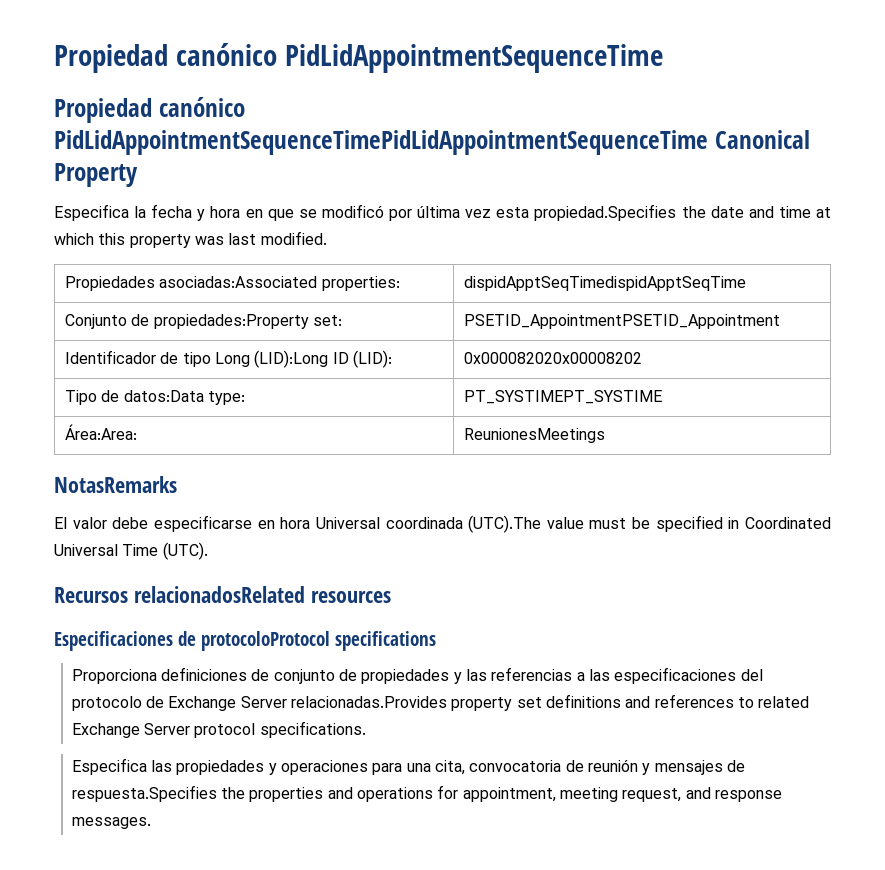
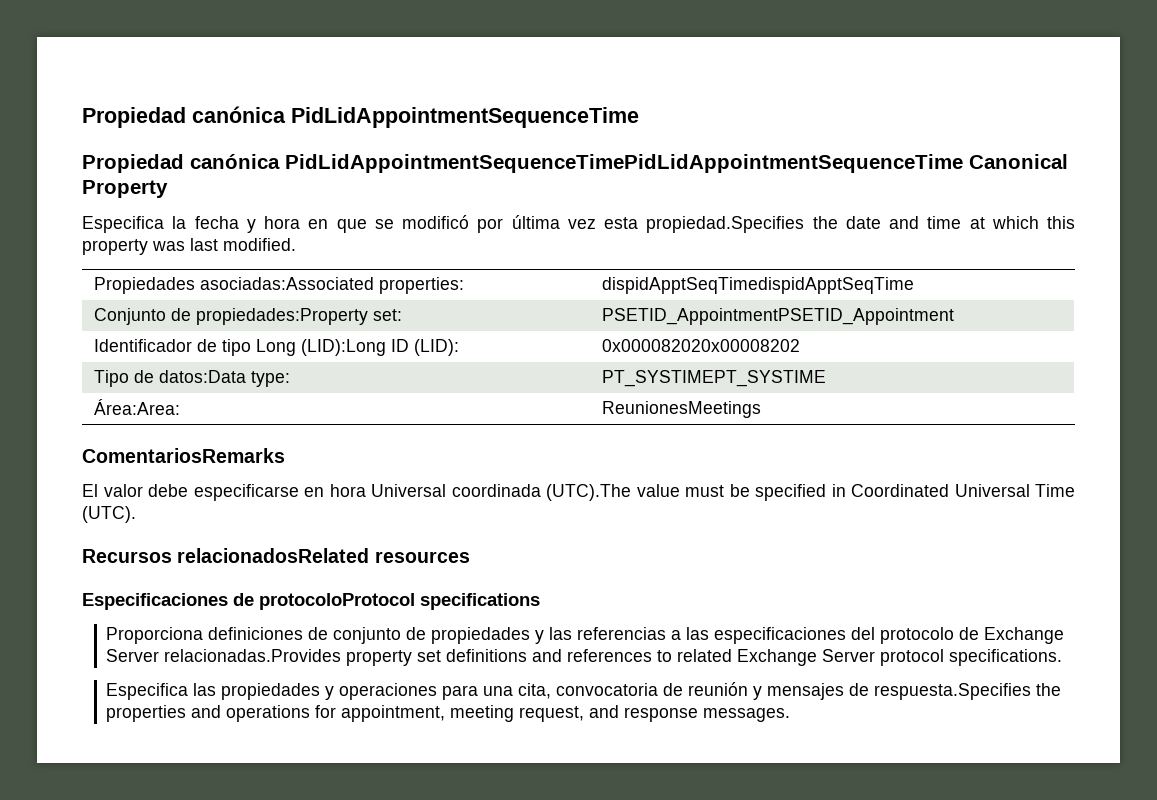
[54,43,277,73] Propiedad canónico -> [82,106,286,128] Propiedad canónica
[158,97,245,117] canónico -> [190,154,280,169] canónica
[54,476,177,493] NotasRemarks -> [82,448,285,463] ComentariosRemarks

